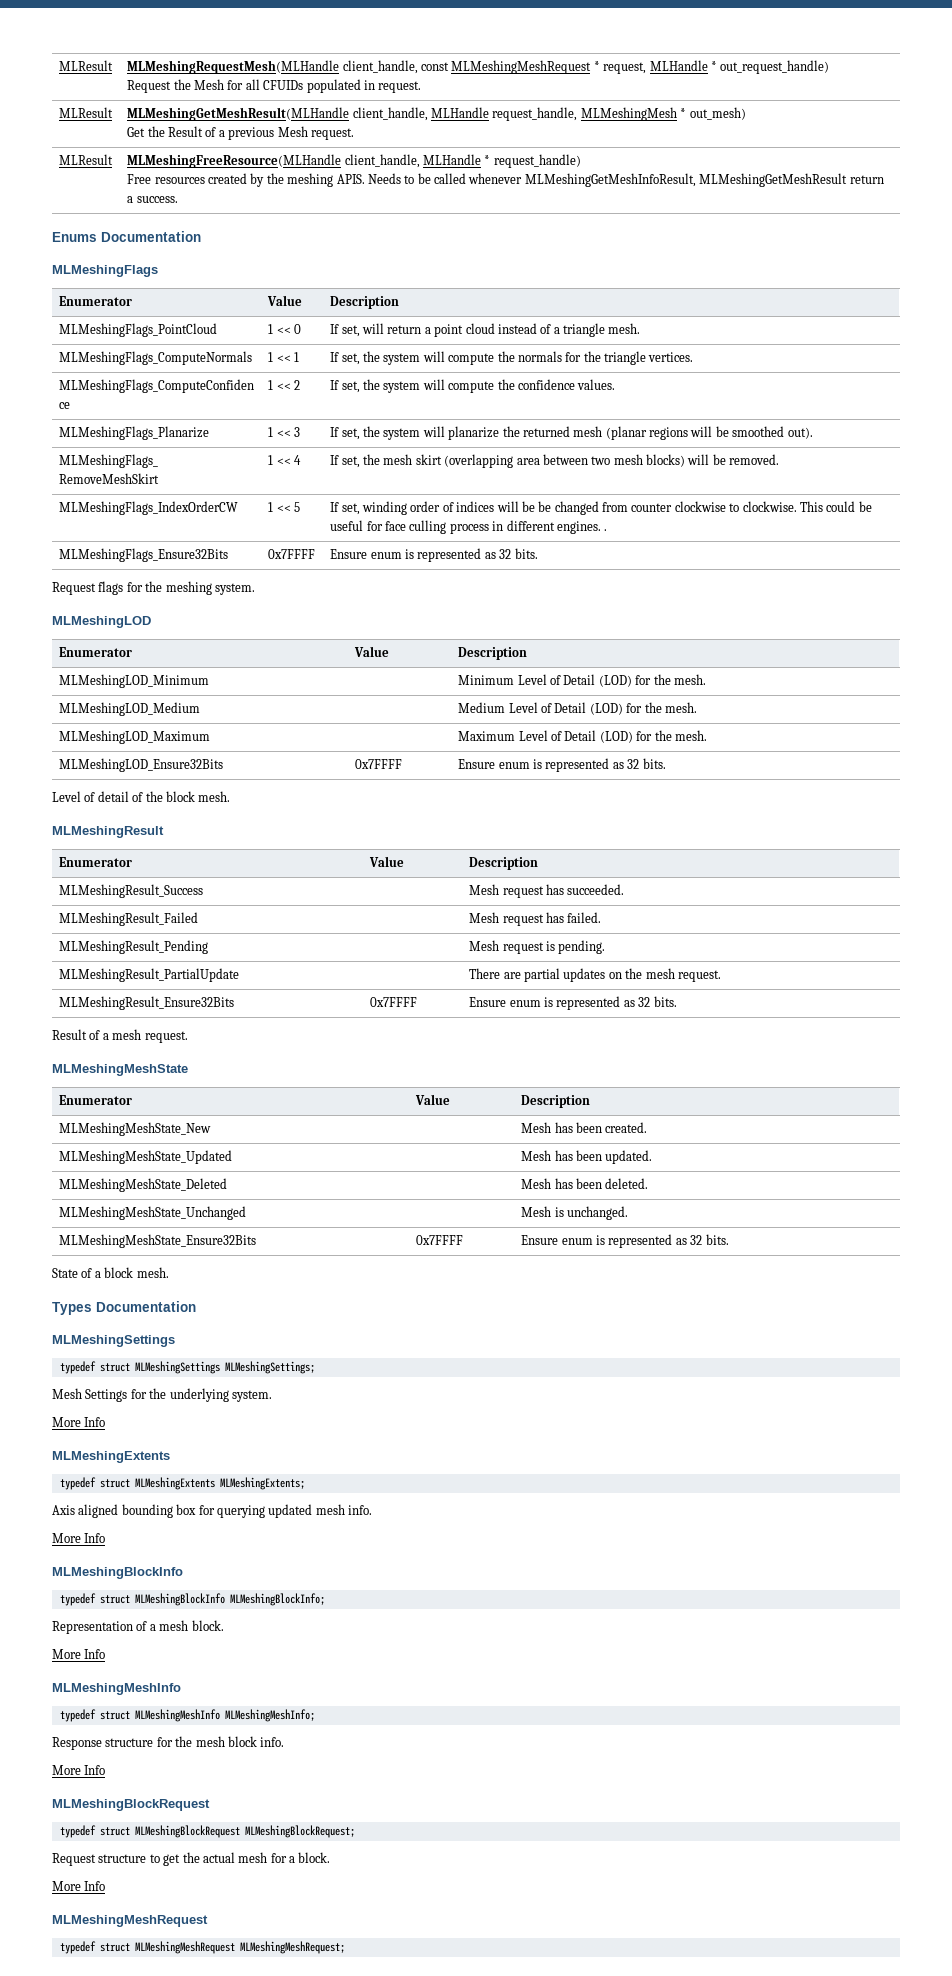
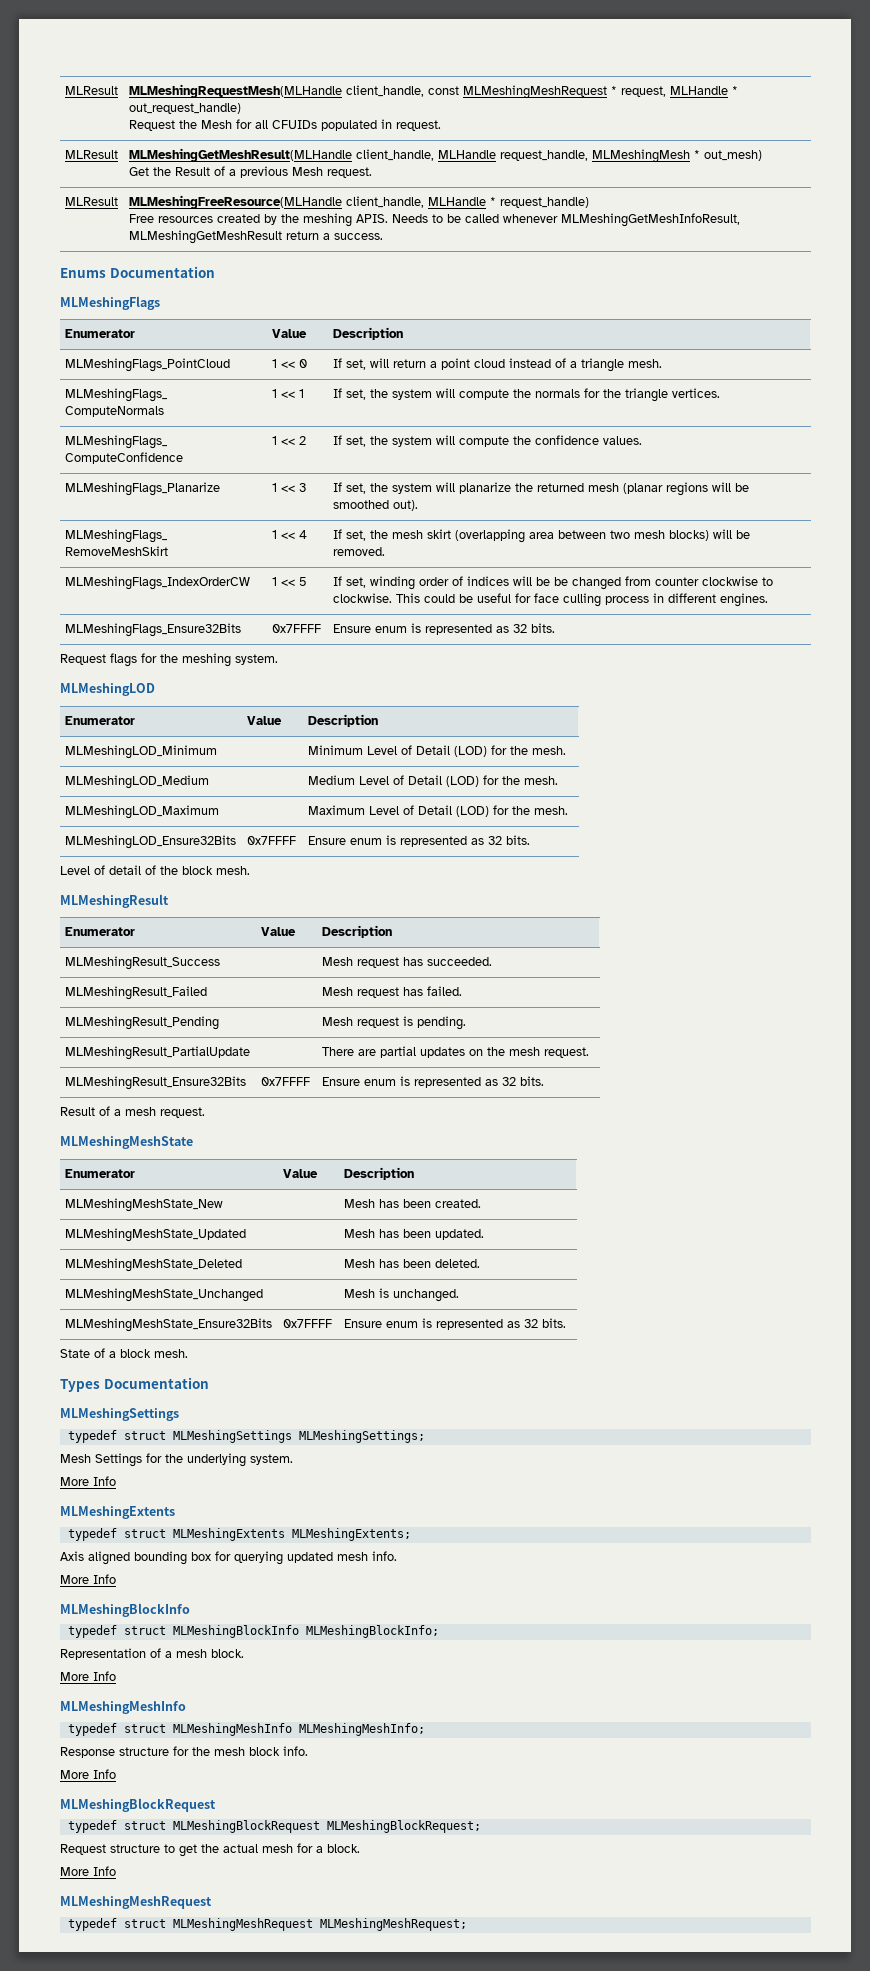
[604,529,608,531] . -> (769, 600) none

